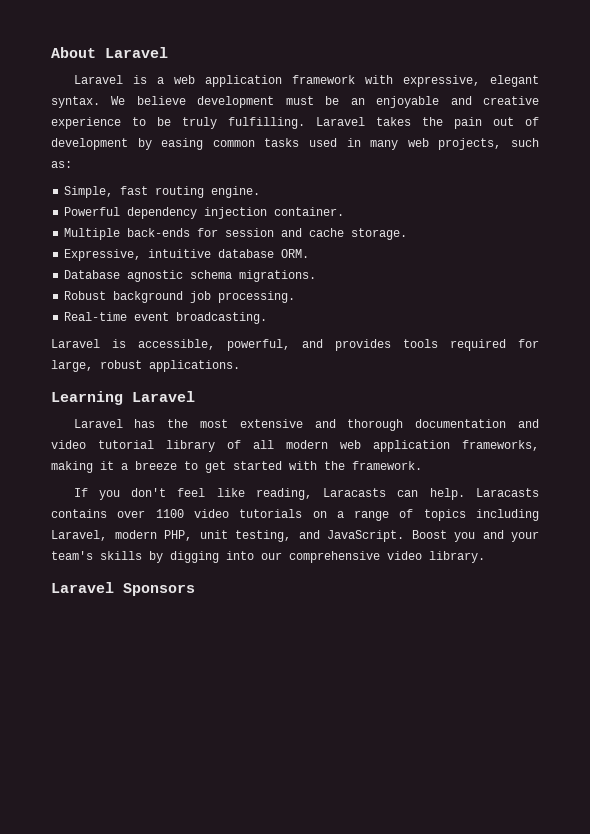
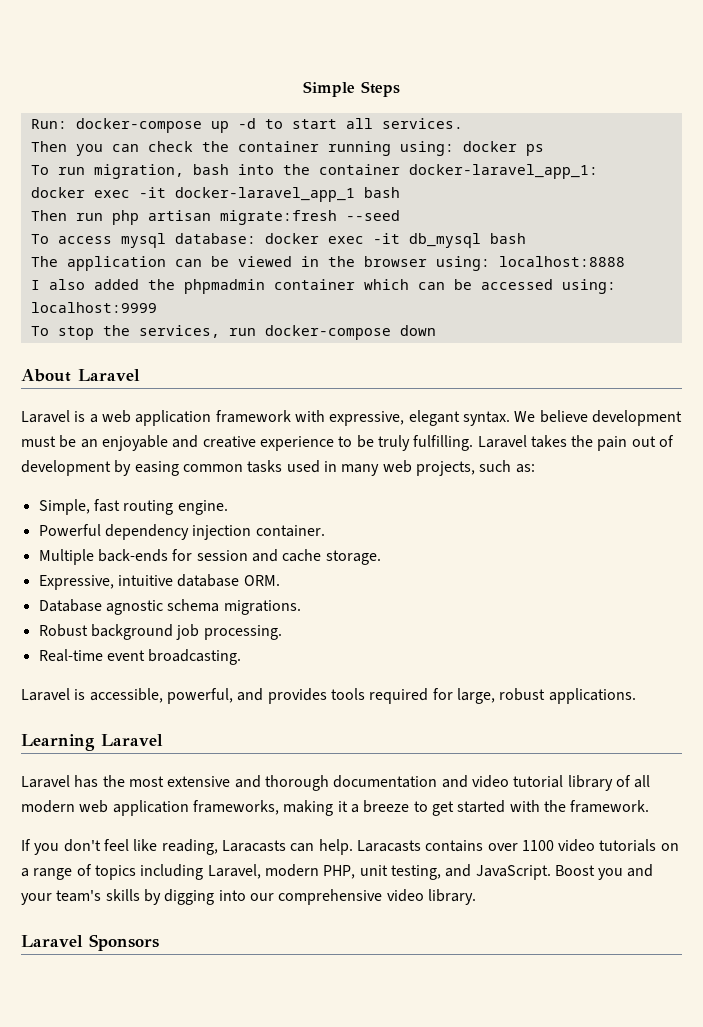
(51, 52) none -> [303,81,400,97] [30,118,463,133] [30,141,544,156] [30,164,598,179] [30,187,400,202] [30,210,400,225] [30,233,526,248] [30,256,625,271] [30,279,616,294] [30,302,157,313] [30,325,436,340] Simple Steps // Run: docker-compose up -d to start all services. // Then you can check the container running using: docker ps // To run migration, bash into the container docker-laravel_app_1: // docker exec -it docker-laravel_app_1 bash // Then run php artisan migrate:fresh --seed // To access mysql database: docker exec -it db_mysql bash // The application can be viewed in the browser using: localhost:8888 // I also added the phpmadmin container which can be accessed using: localhost:9999 // To stop the services, run docker-compose down //

